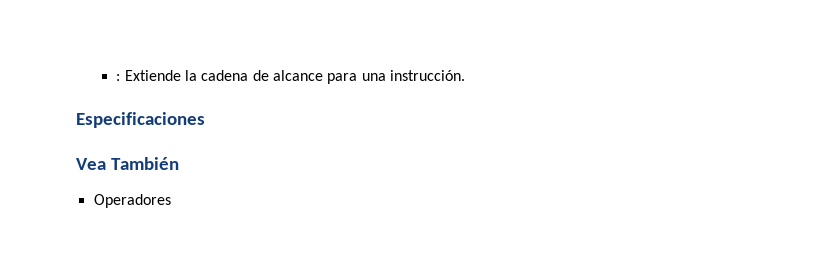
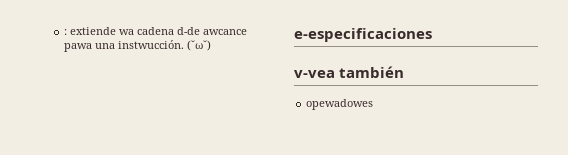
[124,70,465,84] [76,112,205,128] [76,157,179,170] [93,194,171,208] Extiende la cadena de alcance para una instrucción. // Especificaciones // Vea También // Operadores -> [69,27,247,35] [63,40,211,52] [294,28,432,42] [294,66,405,78] [306,99,374,110] extiende wa cadena d-de awcance pawa una instwucción. (˘ω˘) // e-especificaciones // v-vea también // opewadowes

